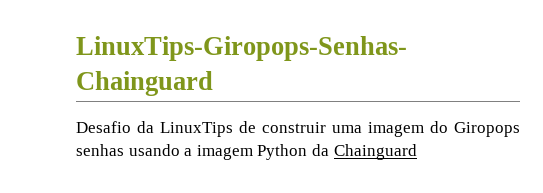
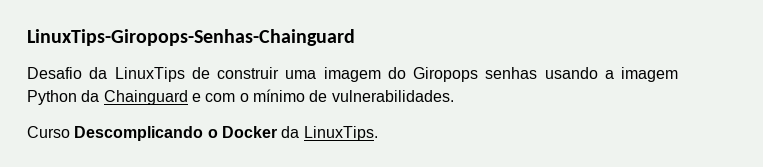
(417, 152) none -> [191,89,454,102] [27,126,378,141] e com o mínimo de vulnerabilidades. // Curso Descomplicando o Docker da LinuxTips.

